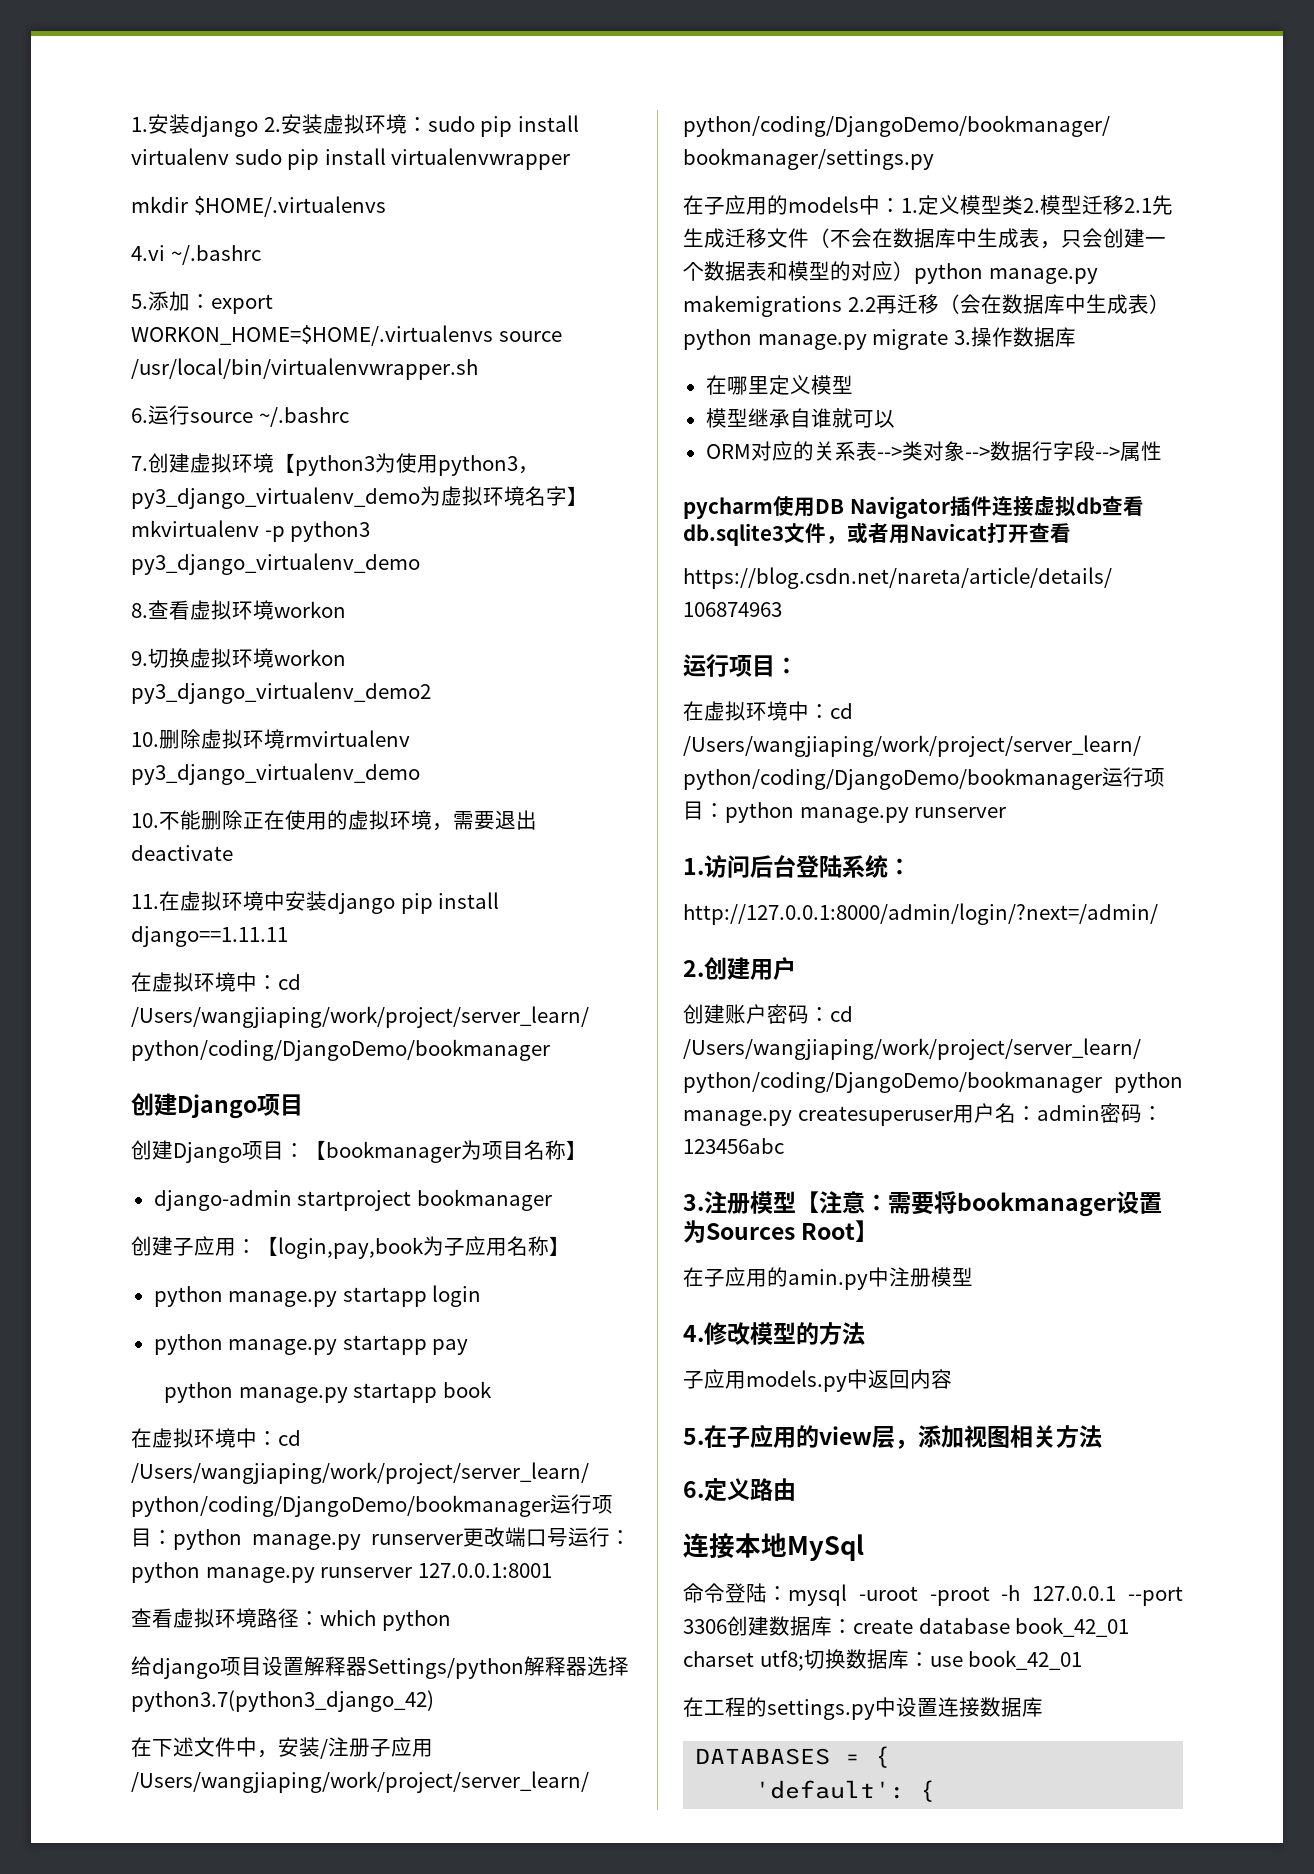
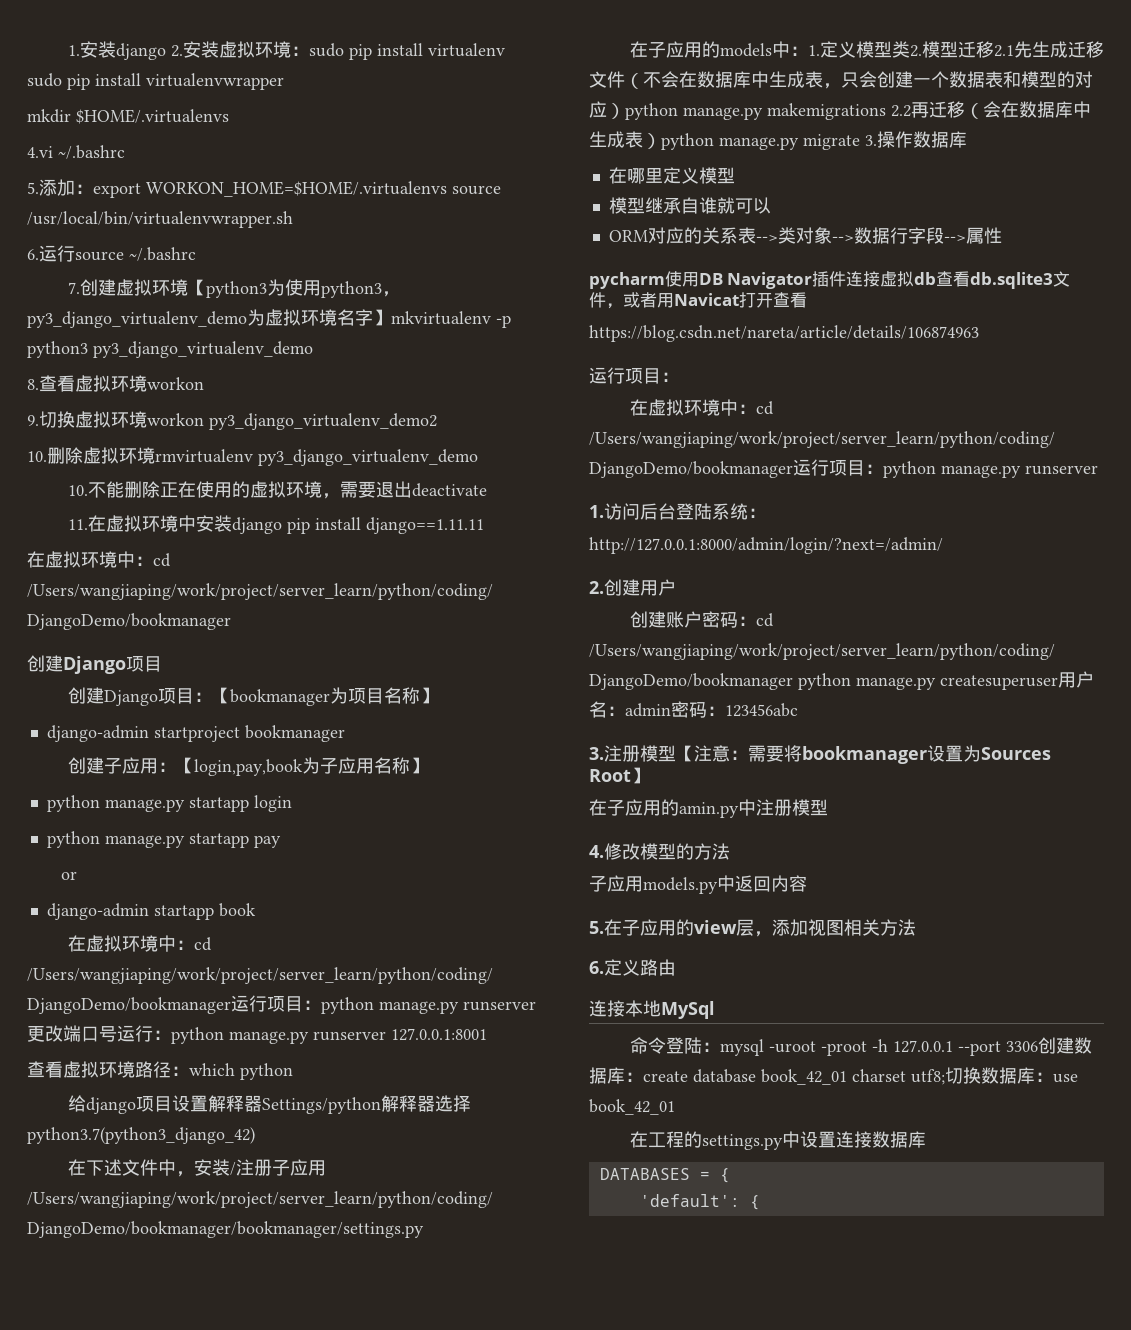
[164,1382,348,1403] python manage.py -> [61,871,78,880] [46,903,149,920] or // django-admin

